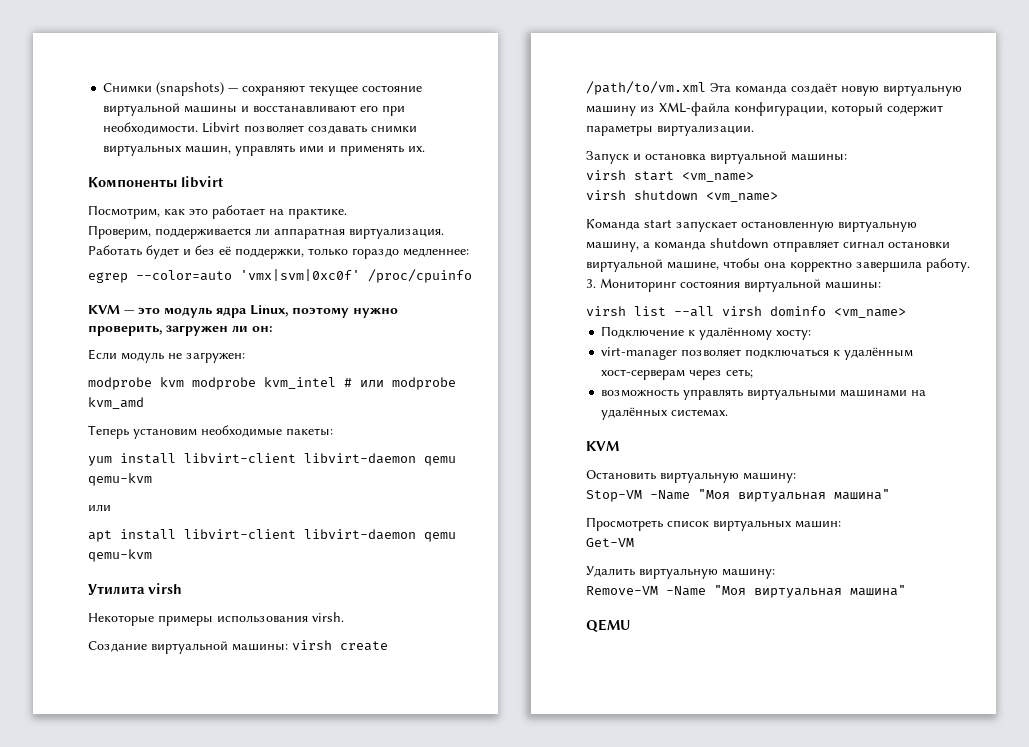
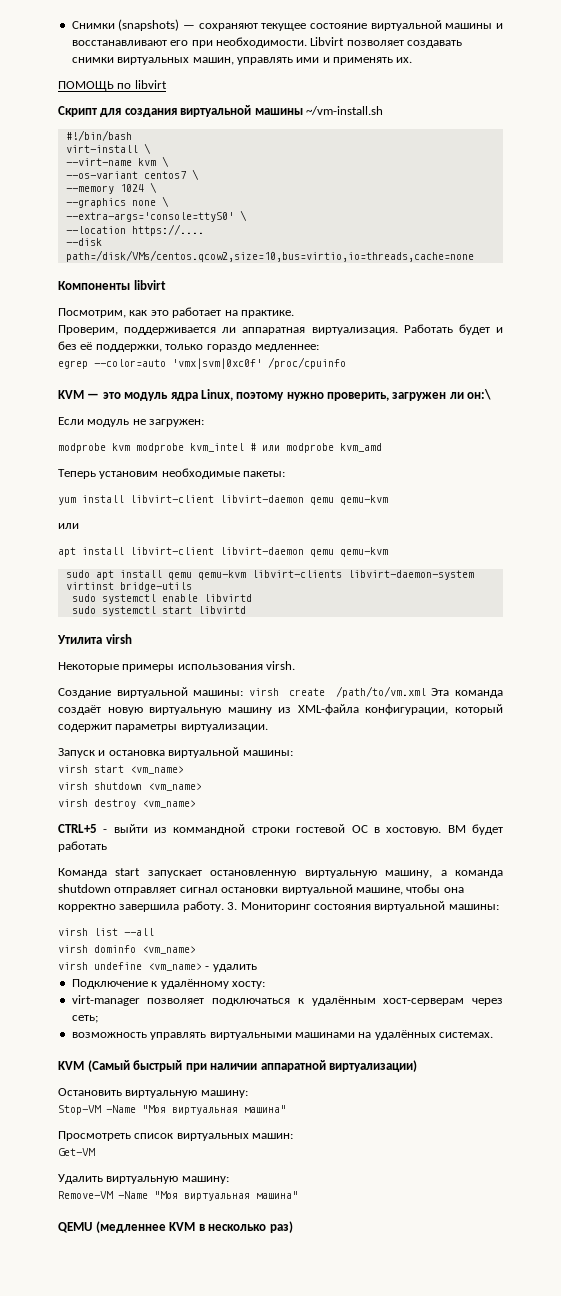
(426, 149) none -> [58,80,167,91] [58,105,383,117] [65,130,132,141] [65,143,151,154] [65,156,169,167] [65,169,199,180] [65,182,157,194] [65,196,169,208] [65,210,247,222] [65,224,204,236] [65,238,102,246] [65,250,474,262] // ПОМОЩЬ по libvirt // Скрипт для создания виртуальной машины ~/vm-install.sh // #!/bin/bash // virt-install \ // --virt-name kvm \ // --os-variant centos7 \ // --memory 1024 \ // --graphics none \ // --extra-args='console=ttyS0' \ // --location https://.... // --disk path=/disk/VMs/centos.qcow2,size=10,bus=virtio,io=threads,cache=none
[252,326,273,332] он: -> [467,389,492,400] он:\
(152, 555) none -> [65,570,474,580] [65,582,192,592] [71,594,252,604] [71,606,246,616] // sudo apt install qemu qemu-kvm libvirt-clients libvirt-daemon-system virtinst bridge-utils // sudo systemctl enable libvirtd // sudo systemctl start libvirtd
(778, 197) none -> [58,799,196,809] [58,824,504,835] [58,841,107,852] // virsh destroy <vm_name> // CTRL+5 - выйти из коммандной строки гостевой ОС в хостовую. ВМ будет работать
(714, 311) none -> (154, 932) //
(906, 313) none -> [58,962,257,972] // virsh undefine <vm_name> - удалить
(619, 446) none -> [87,1060,418,1072] (Самый быстрый при наличии аппаратной виртуализации)
(630, 625) none -> [95,1221,293,1233] (медленнее KVM в несколько раз)

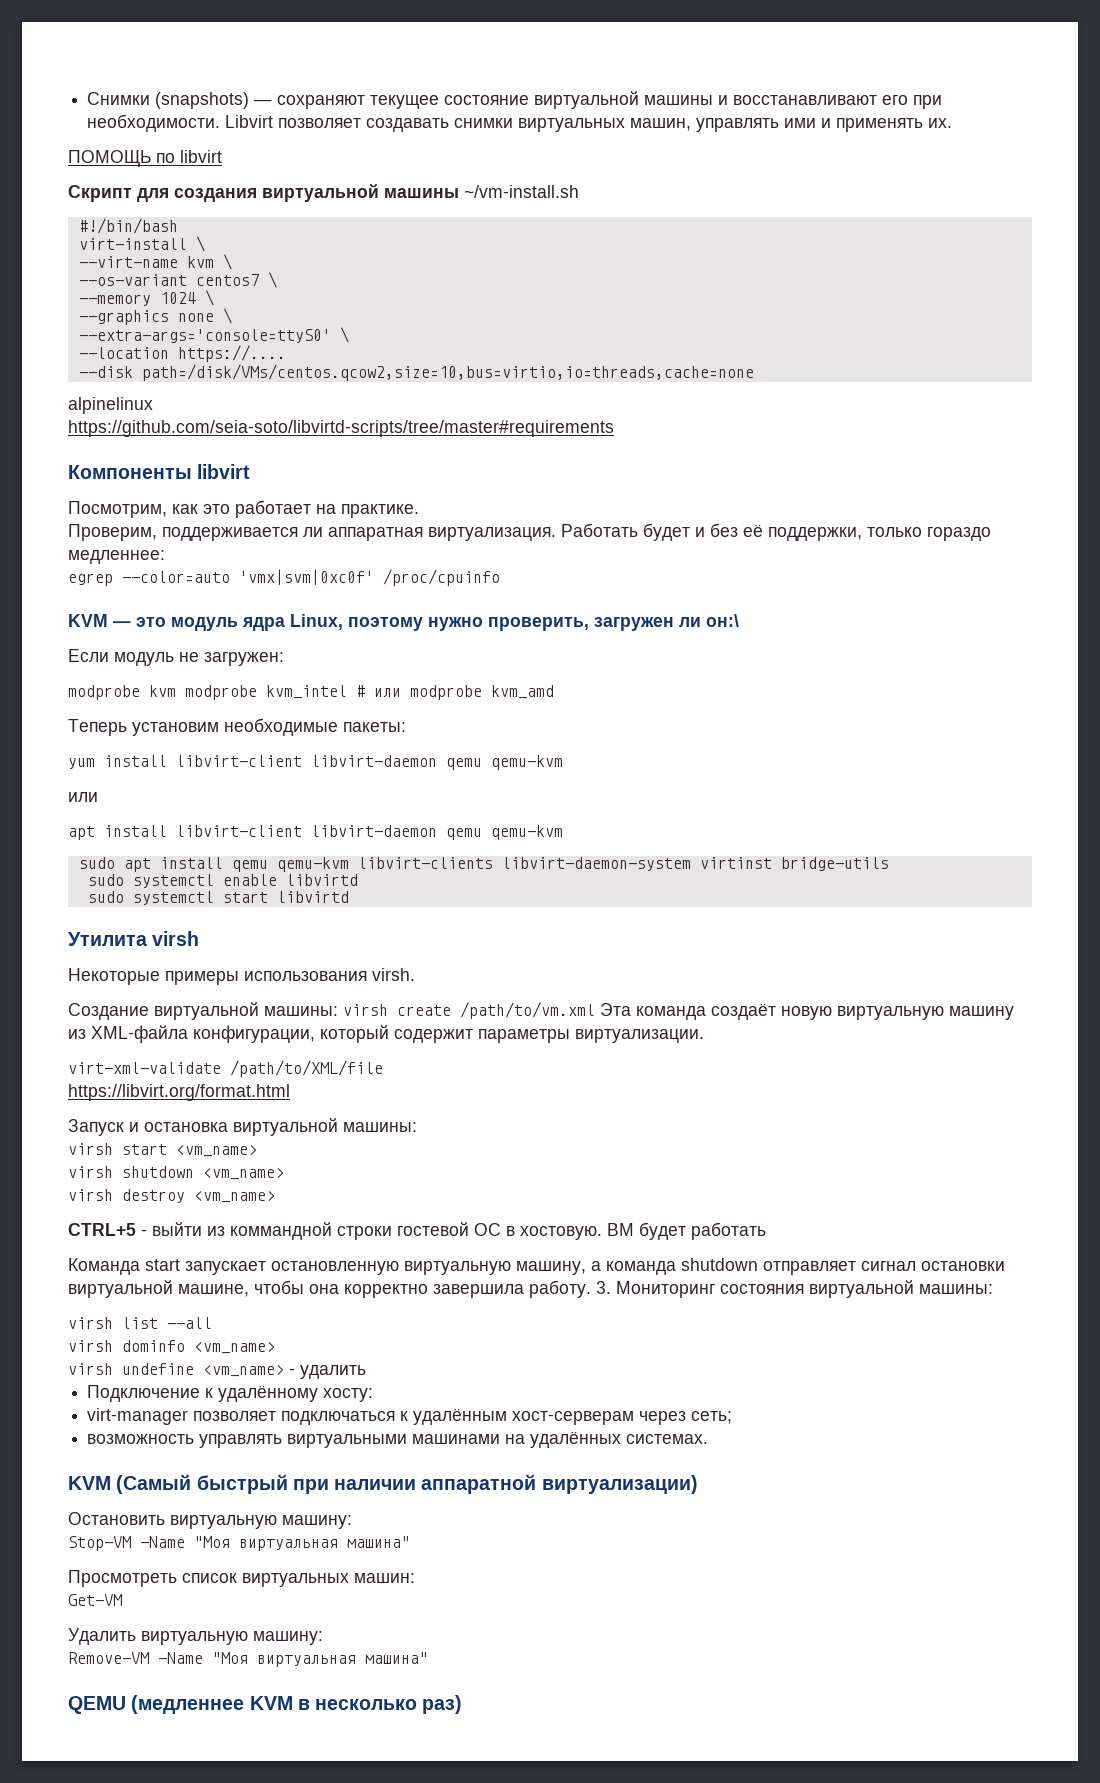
(474, 256) none -> [68,397,153,414] [68,420,614,437] // alpinelinux // https://github.com/seia-soto/libvirtd-scripts/tree/master#requirements
(268, 728) none -> [68,1060,383,1077] [68,1084,290,1101] // virt-xml-validate /path/to/XML/file // https://libvirt.org/format.html

